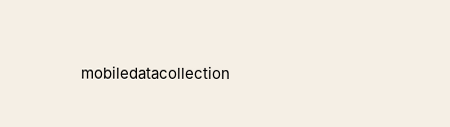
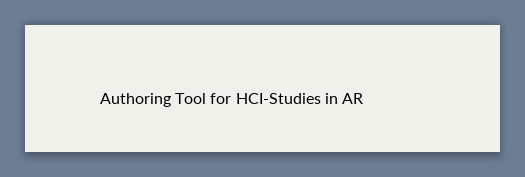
[80,65,230,81] mobiledatacollection -> [100,93,363,107] Authoring Tool for HCI-Studies in AR

